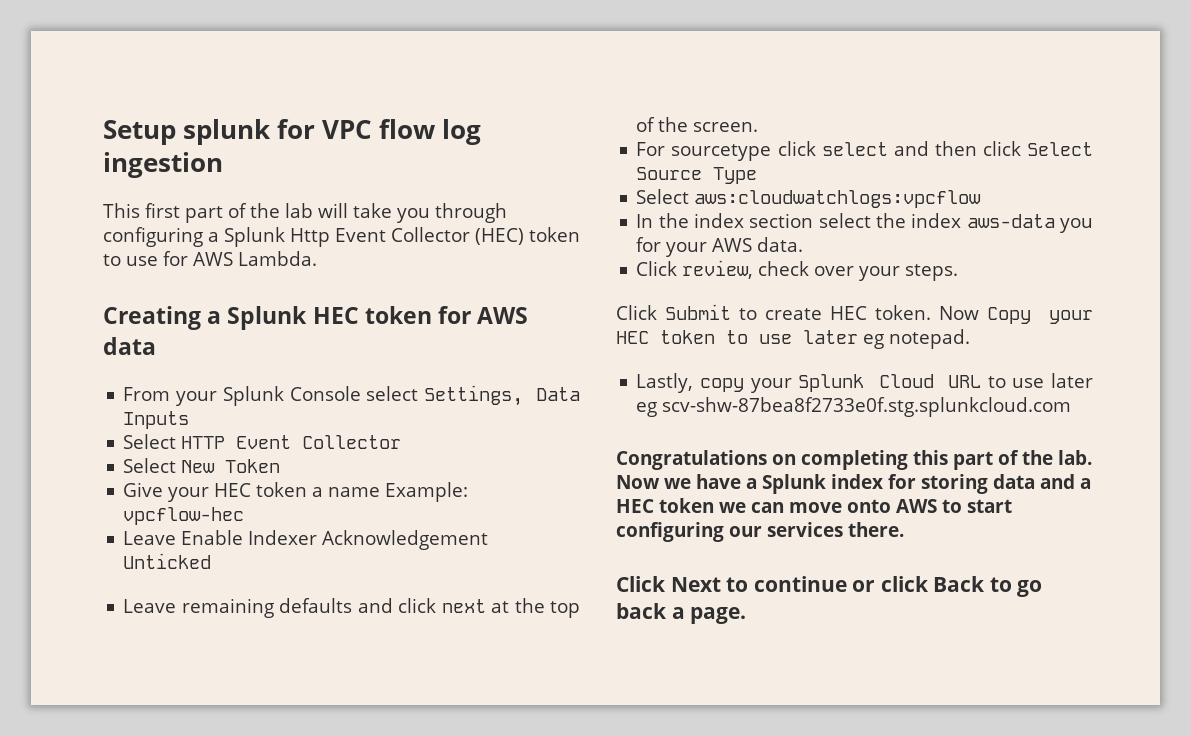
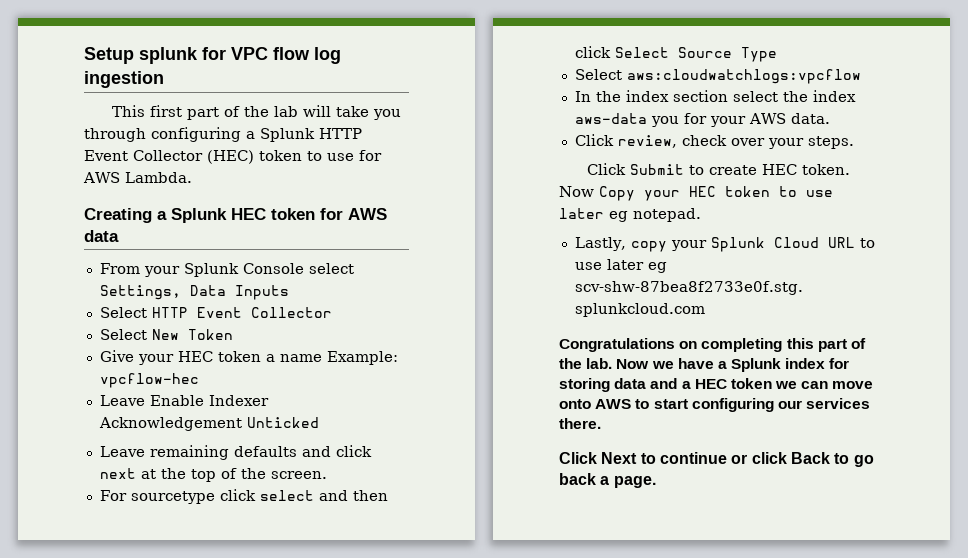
[290,228,330,247] Http -> [319,128,362,139] HTTP

